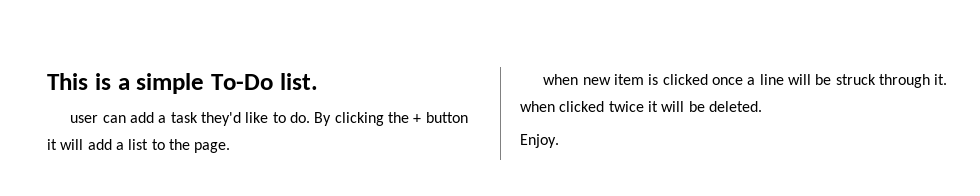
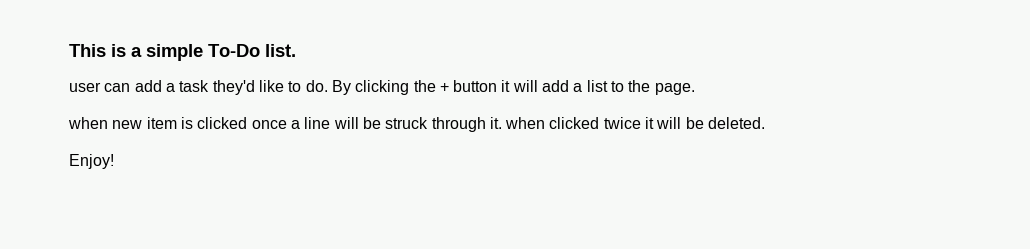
[520,134,559,148] Enjoy. -> [69,154,114,169] Enjoy!

